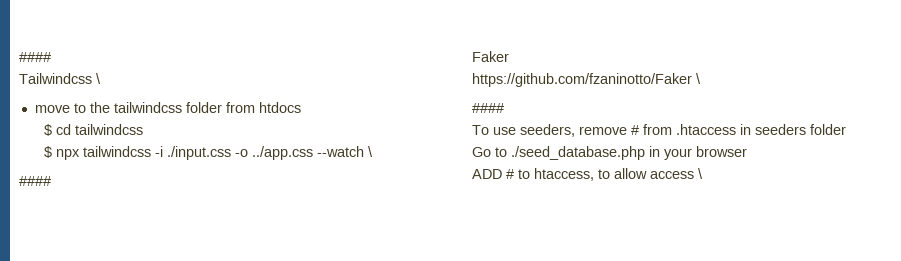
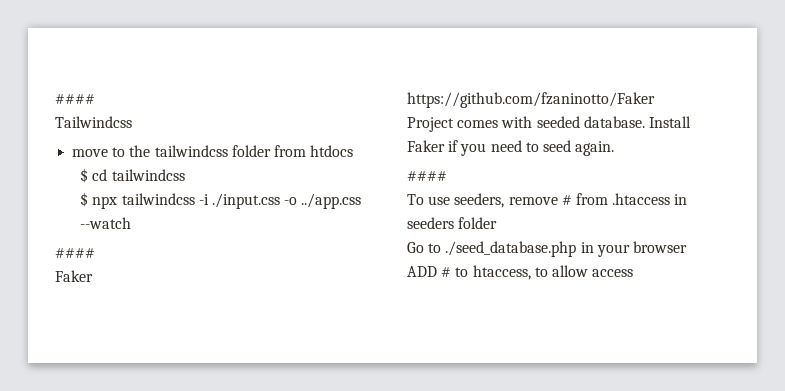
[96,73,101,84] \ -> (132, 122) none
[367,146,373,157] \ -> (132, 223) none
[696,73,701,84] \ -> [407,116,691,132] [407,140,615,156] // Project comes with seeded database. Install Faker if you need to seed again.
[698,168,703,179] \ -> (634, 273) none

